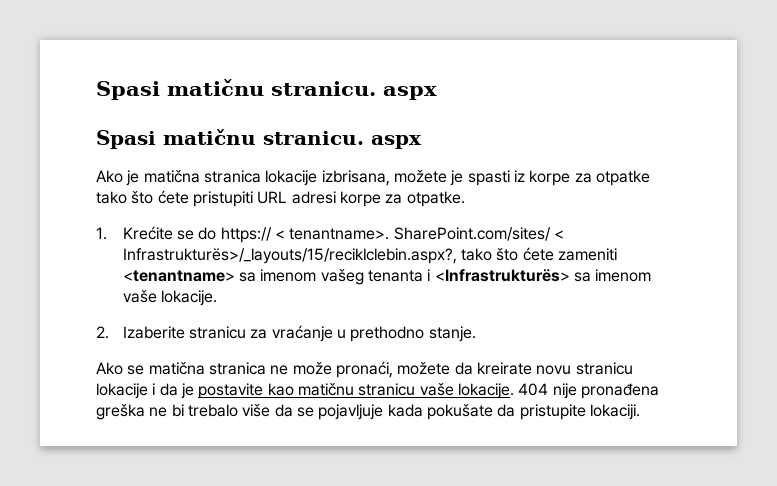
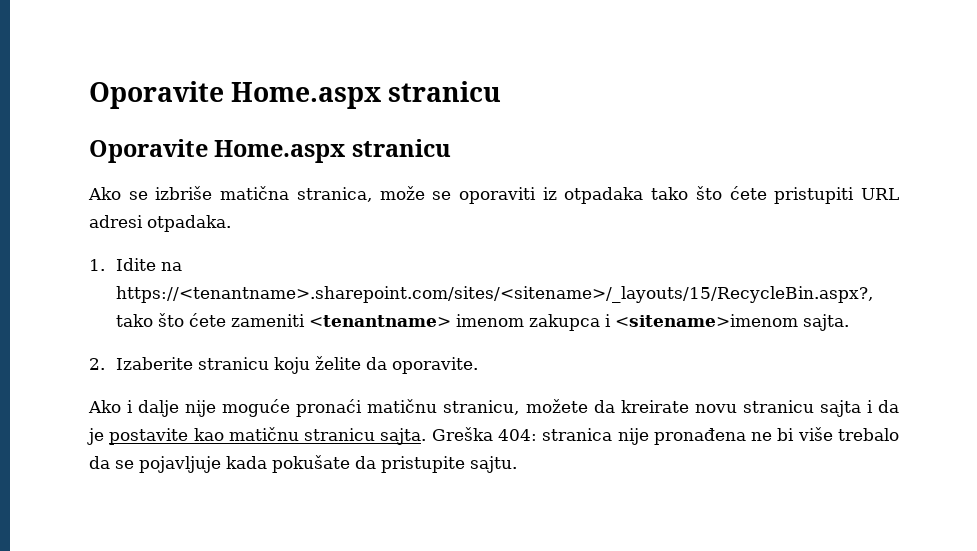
[96,79,437,100] [96,129,422,149] [96,170,650,186] Spasi matičnu stranicu. aspx // Spasi matičnu stranicu. aspx // Ako je matična stranica lokacije izbrisana, možete je spasti iz korpe za otpatke -> [89,81,502,109] [89,139,451,163] [88,186,644,204] Oporavite Home.aspx stranicu // Oporavite Home.aspx stranicu // Ako se izbriše matična stranica, može se oporaviti iz otpadaka
[339,191,465,207] [96,226,565,243] [122,248,457,264] korpe za otpatke. // 1. Krećite se do https:// < tenantname>. SharePoint.com/sites/ < Infrastrukturës>/_layouts/15/reciklclebin.aspx?, -> [147,215,231,232] [89,258,183,271] [116,286,874,303] otpadaka. // 1. Idite na https://<tenantname>.sharepoint.com/sites/<sitename>/_layouts/15/RecycleBin.aspx?,
[239,269,652,285] [122,290,218,306] [96,325,476,342] [96,361,393,378] sa imenom vašeg tenanta i <Infrastrukturës> sa imenom vaše lokacije. // 2. Izaberite stranicu za vraćanje u prethodno stanje. // Ako se matična stranica ne može pronaći, -> [456,314,850,331] [89,356,479,374] [88,399,520,417] imenom zakupca i <sitename>imenom sajta. // 2. Izaberite stranicu koju želite da oporavite. // Ako i dalje nije moguće pronaći matičnu stranicu,
[96,383,148,399] lokacije -> [819,400,861,417] sajta
[419,383,549,399] vaše lokacije. 404 -> [380,427,613,445] sajta. Greška 404: stranica
[96,404,145,420] greška -> (746, 436) none
[187,404,271,417] trebalo više -> [797,427,900,441] više trebalo
[589,404,640,420] lokaciji. -> [470,456,517,473] sajtu.

